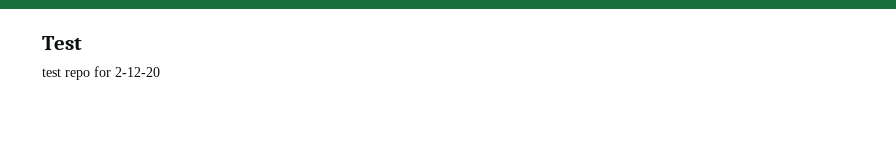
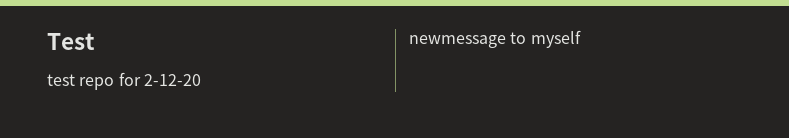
(160, 72) none -> [409,30,581,48] // newmessage to myself

